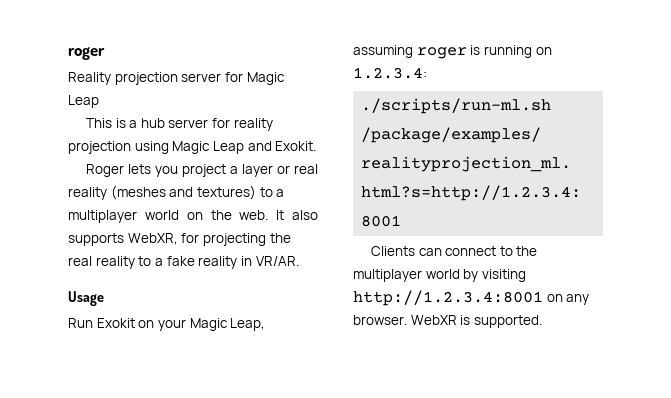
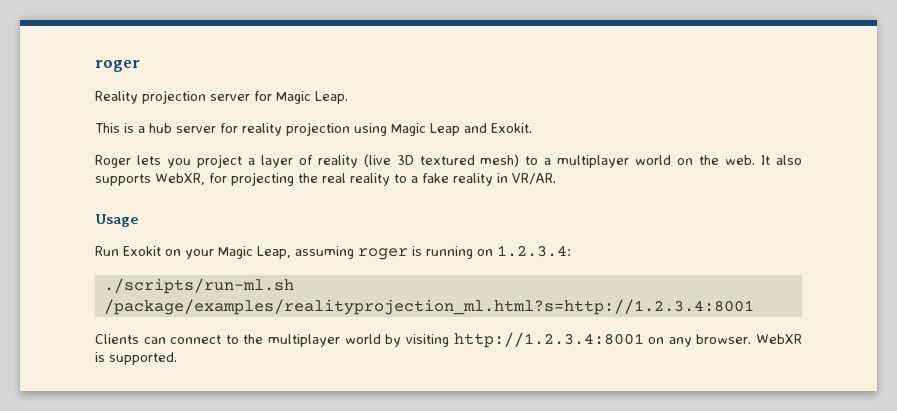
[68,95,99,108] Leap -> [315,91,348,104] Leap.
[276,164,318,174] [68,185,256,200] or real reality (meshes and textures) -> [298,154,520,168] of reality (live 3D textured mesh)

